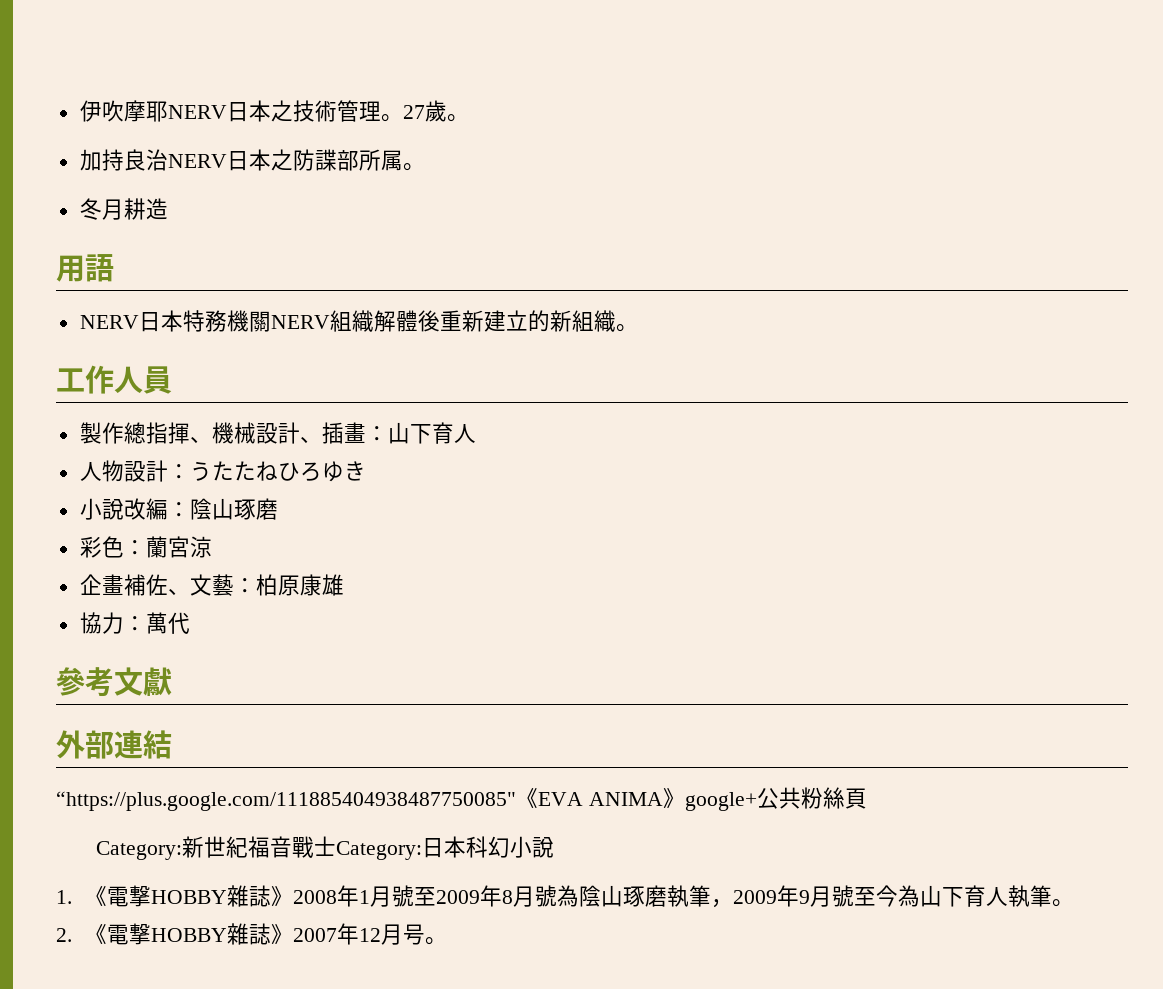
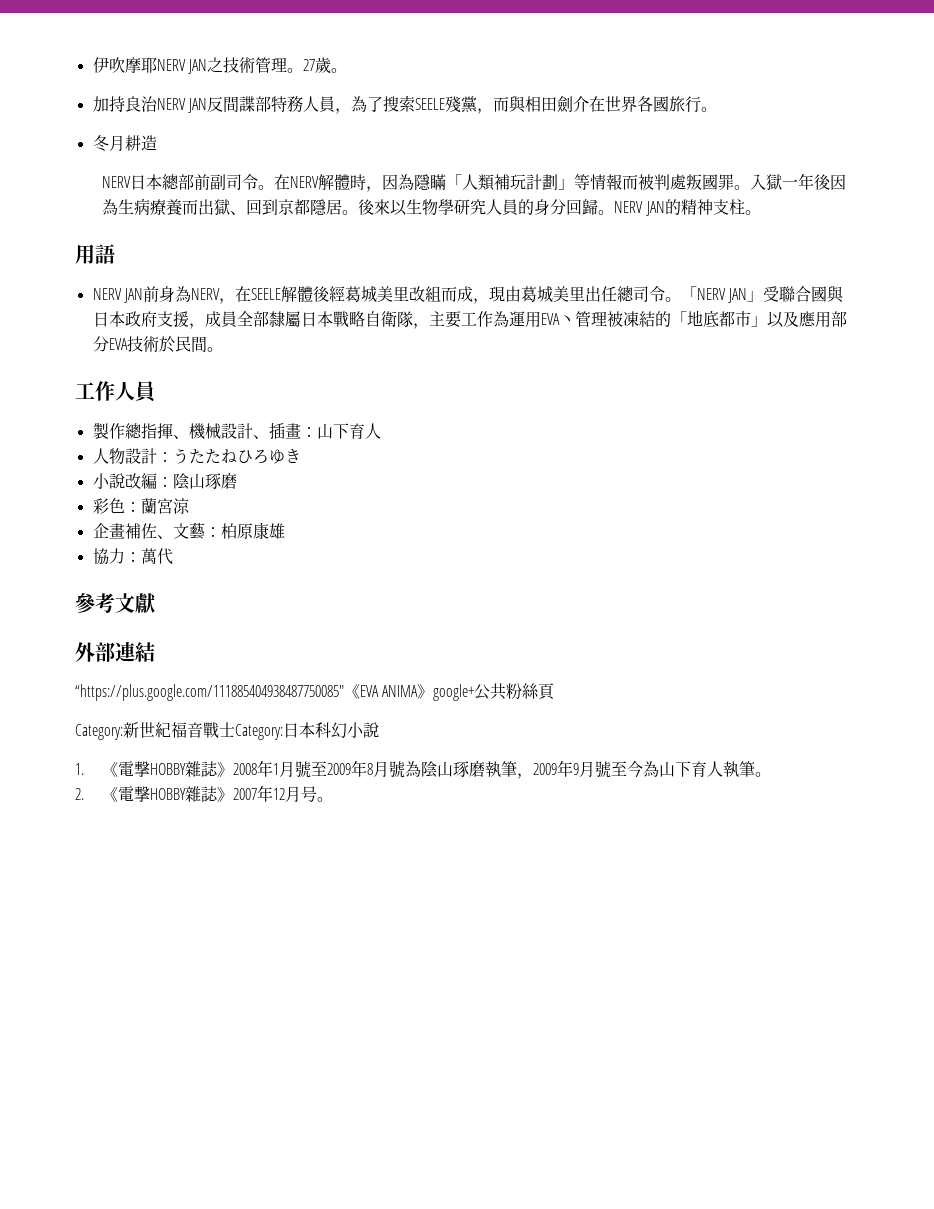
[226,100,271,122] 日本 -> [187,59,207,74] JAN
[226,149,425,171] [79,198,168,220] [56,254,114,282] [79,310,616,332] 日本之防諜部所属。 // 冬月耕造 // 用語 // NERV日本特務機關NERV組織解體後重新建立的新組織 -> [187,95,717,114] [92,135,157,152] [102,173,847,192] [102,198,761,216] [75,244,115,264] [92,286,845,304] [92,310,847,329] [92,336,207,353] JAN反間諜部特務人員，為了搜索SEELE殘黨，而與相田劍介在世界各國旅行。 // 冬月耕造 // NERV日本總部前副司令。在NERV解體時，因為隱瞞「人類補玩計劃」等情報而被判處叛國罪。入獄一年後因為生病療養而出獄、回到京都隱居。後來以生物學研究人員的身分回歸。NERV JAN的精神支柱。 // 用語 // NERV JAN前身為NERV，在SEELE解體後經葛城美里改組而成，現由葛城美里出任總司令。「NERV JAN」受聯合國與日本政府支援，成員全部隸屬日本戰略自衛隊，主要工作為運用EVA丶管理被凍結的「地底都市」以及應用部分EVA技術於民間

